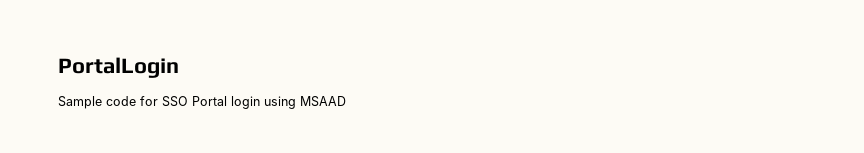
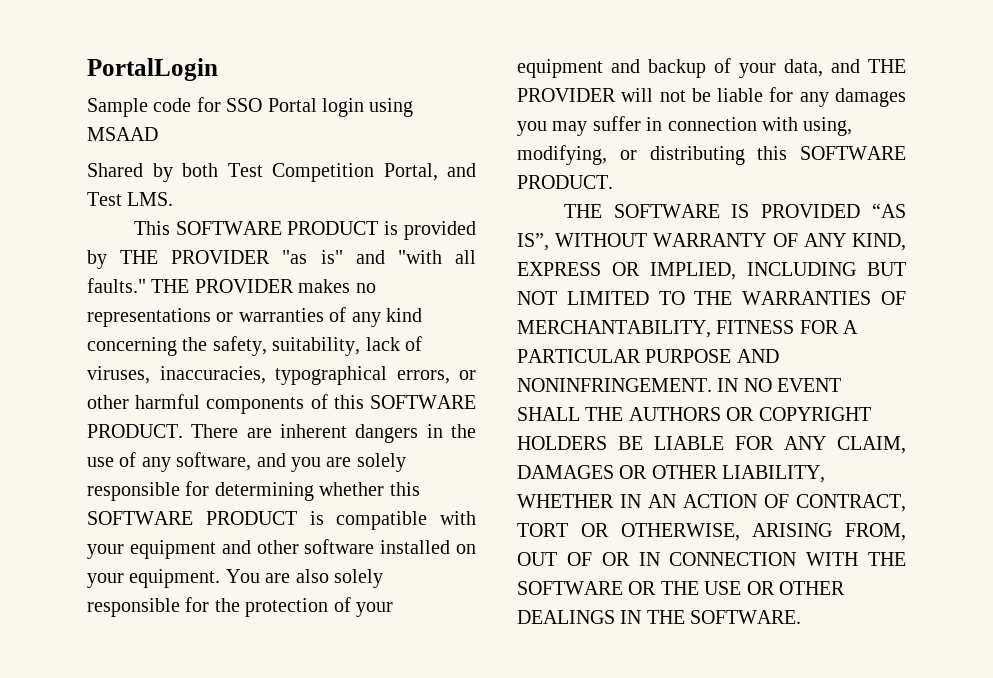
(346, 101) none -> [87,163,476,182] [87,192,174,206] [133,221,476,240] [87,250,477,269] [87,278,376,293] [87,307,422,327] [87,336,422,356] [87,366,476,385] [87,394,476,414] [87,424,476,443] [87,452,406,472] [87,481,420,501] [87,511,476,530] [87,539,476,559] [87,569,383,588] [87,597,393,617] [517,58,906,78] [517,87,906,107] [517,116,853,136] [517,145,906,165] [517,175,613,189] [563,203,906,218] [517,233,906,251] [517,262,906,280] [517,291,906,305] [517,320,859,338] [517,349,779,363] [517,378,842,392] [517,407,871,421] [517,436,906,454] [517,465,826,483] [517,494,906,512] [517,523,906,541] [517,552,906,566] [517,581,845,595] [517,610,802,624] // Shared by both Test Competition Portal, and Test LMS. // This SOFTWARE PRODUCT is provided by THE PROVIDER "as is" and "with all faults." THE PROVIDER makes no representations or warranties of any kind concerning the safety, suitability, lack of viruses, inaccuracies, typographical errors, or other harmful components of this SOFTWARE PRODUCT. There are inherent dangers in the use of any software, and you are solely responsible for determining whether this SOFTWARE PRODUCT is compatible with your equipment and other software installed on your equipment. You are also solely responsible for the protection of your equipment and backup of your data, and THE PROVIDER will not be liable for any damages you may suffer in connection with using, modifying, or distributing this SOFTWARE PRODUCT. // THE SOFTWARE IS PROVIDED “AS IS”, WITHOUT WARRANTY OF ANY KIND, EXPRESS OR IMPLIED, INCLUDING BUT NOT LIMITED TO THE WARRANTIES OF MERCHANTABILITY, FITNESS FOR A PARTICULAR PURPOSE AND NONINFRINGEMENT. IN NO EVENT SHALL THE AUTHORS OR COPYRIGHT HOLDERS BE LIABLE FOR ANY CLAIM, DAMAGES OR OTHER LIABILITY, WHETHER IN AN ACTION OF CONTRACT, TORT OR OTHERWISE, ARISING FROM, OUT OF OR IN CONNECTION WITH THE SOFTWARE OR THE USE OR OTHER DEALINGS IN THE SOFTWARE.

